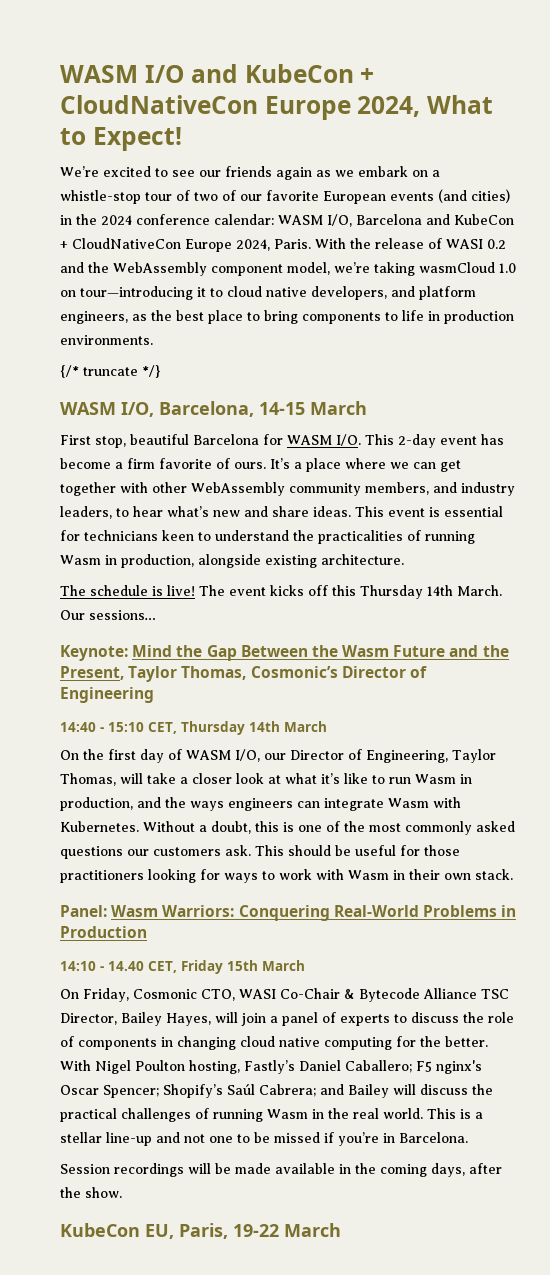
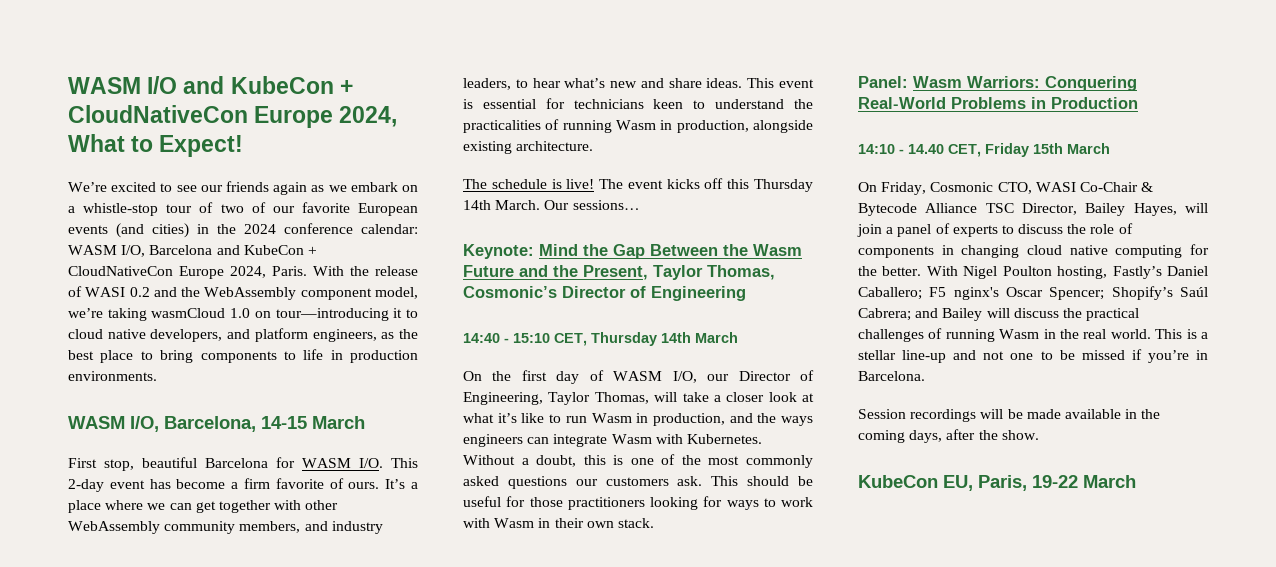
[60,365,160,378] // {/* truncate */} -> (157, 376) none

